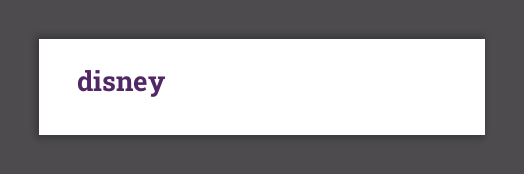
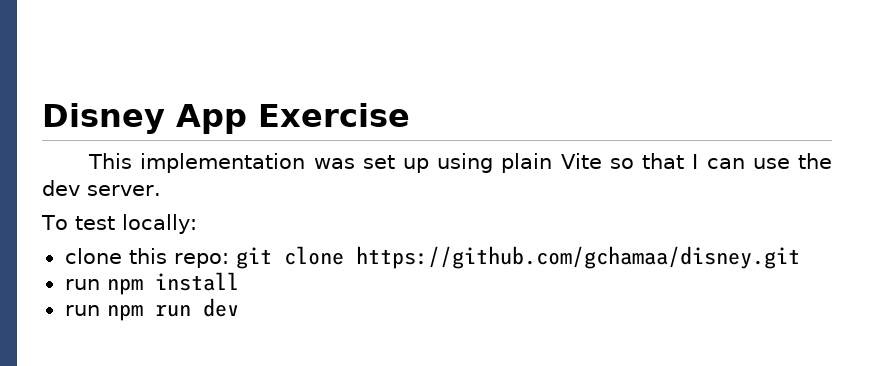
[77,70,166,97] disney -> [42,103,410,134] [88,153,832,173] [42,180,161,196] [41,214,197,234] [64,246,800,269] [64,272,239,295] [64,298,239,321] Disney App Exercise // This implementation was set up using plain Vite so that I can use the dev server. // To test locally: // clone this repo: git clone https://github.com/gchamaa/disney.git // run npm install // run npm run dev

